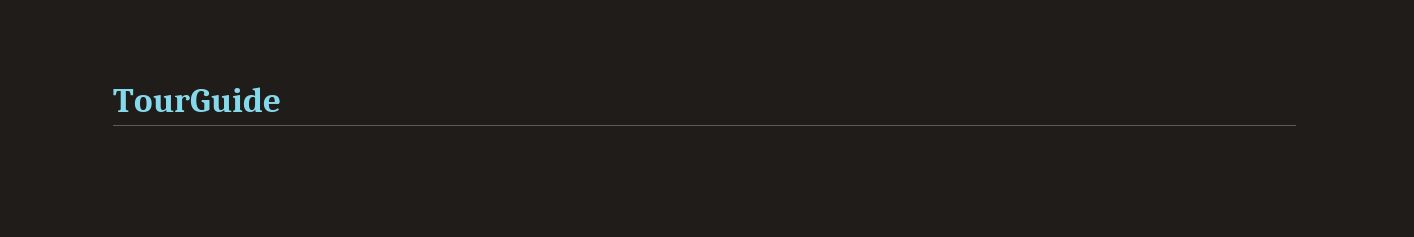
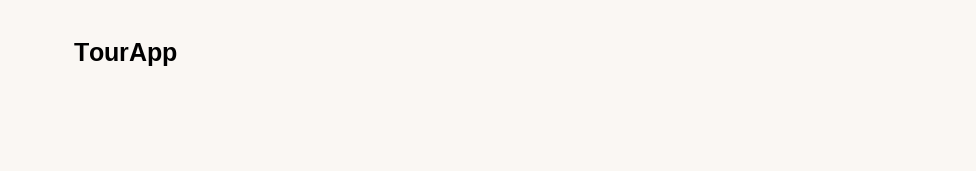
[113,87,281,112] TourGuide -> [74,43,177,66] TourApp

